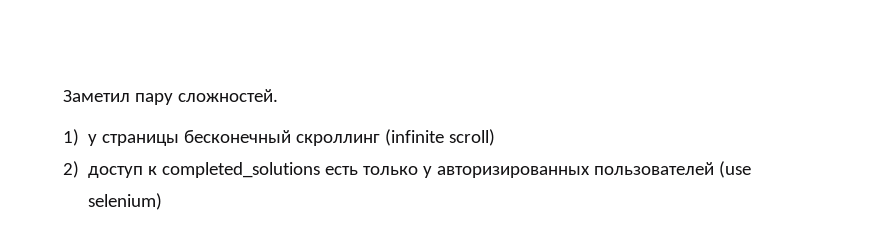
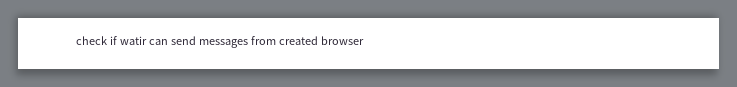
[63,89,278,105] [63,129,496,146] [63,161,752,178] [88,193,163,210] Заметил пару сложностей. // 1) у страницы бесконечный скроллинг (infinite scroll) // 2) доступ к completed_solutions есть только у авторизированных пользователей (use selenium) -> [76,36,364,48] check if watir can send messages from created browser

